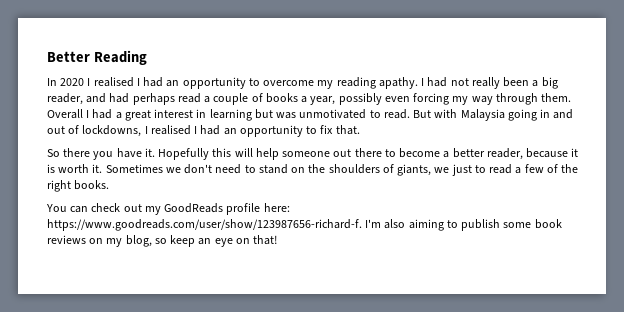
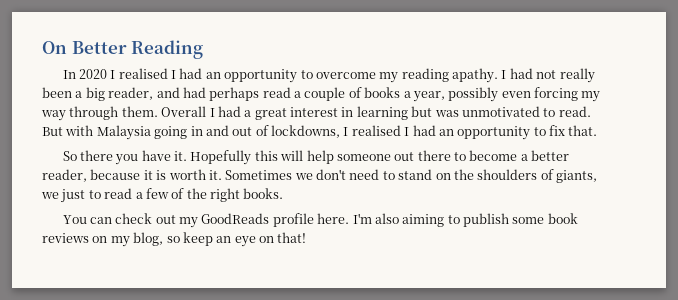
(47, 56) none -> [42,41,67,54] On
[263,203,290,212] [47,219,362,231] here: https://www.goodreads.com/user/show/123987656-richard-f. -> [317,213,350,224] here.

